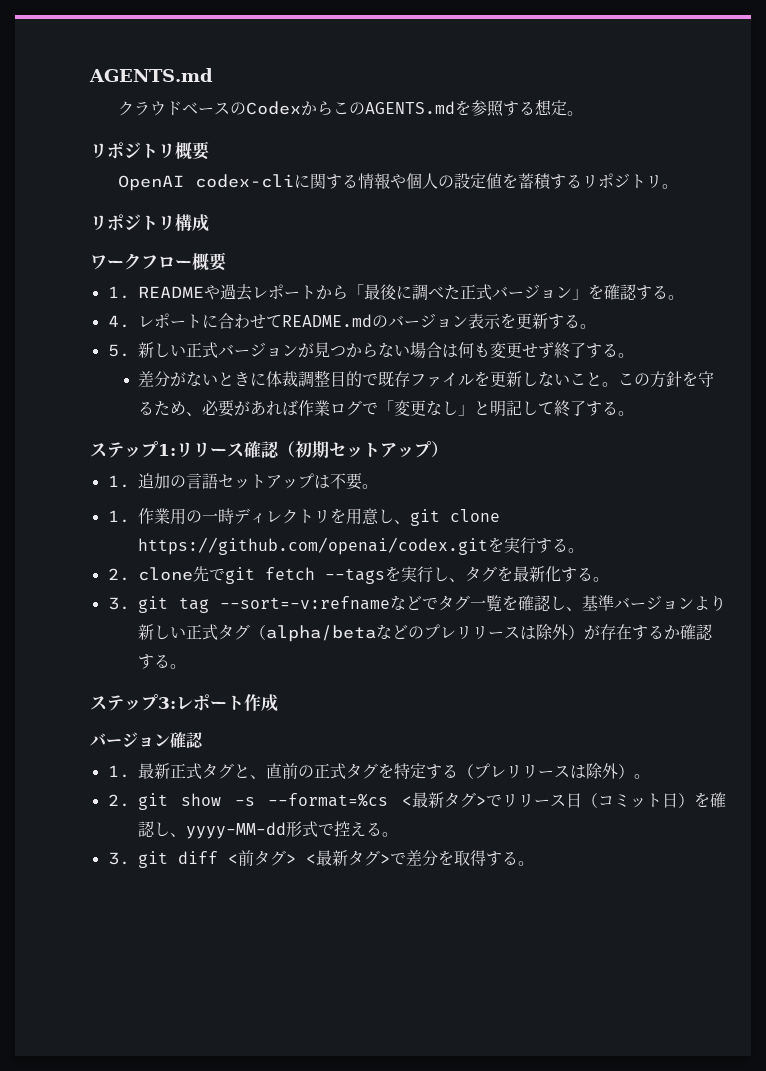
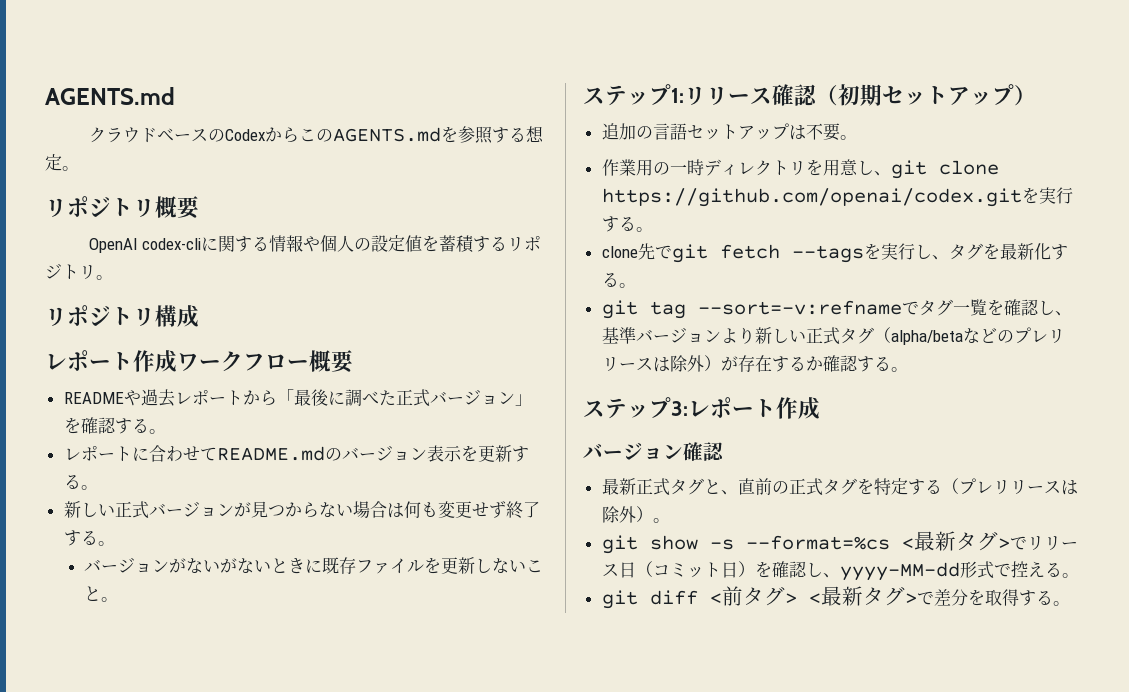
(209, 223) none -> [45,350,177,373] レポート作成
[107,286,130,299] 1. -> (354, 361) none
[107,315,130,328] 4. -> (166, 431) none
[107,344,130,357] 5. -> (98, 487) none
[137,370,378,387] 差分がないときに体裁調整目的で -> [84,557,323,574] バージョンがないがないときに
[617,371,714,388] [137,400,634,417] この方針を守るため、必要があれば作業ログで「変更なし」と明記して終了する。 -> (119, 599) none
[107,475,130,488] 1. -> (1036, 95) none
[107,510,130,523] 1. -> (857, 137) none
[107,568,130,581] 2. -> (653, 229) none
[107,597,130,610] 3. -> (636, 285) none
[390,595,422,611] など -> (902, 307) none
[107,765,130,778] 1. -> (724, 451) none
[107,794,130,807] 2. -> (670, 520) none
[107,852,130,865] 3. -> (1079, 575) none

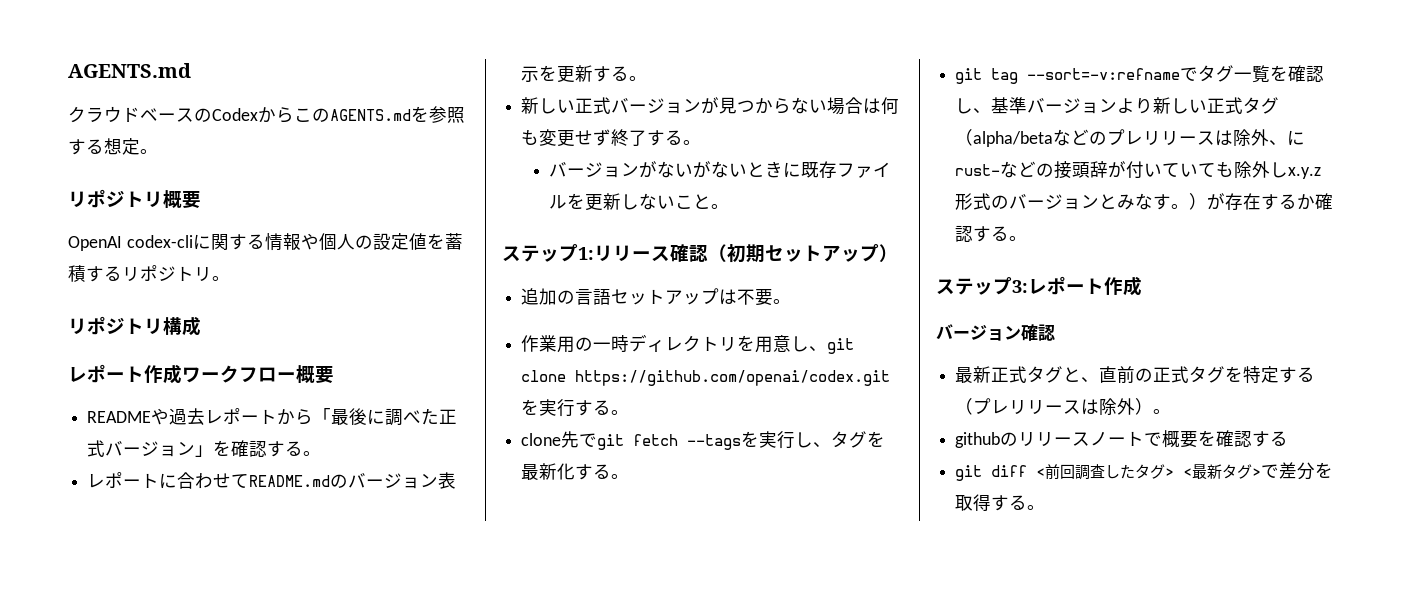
(704, 363) none -> [1269,130,1306,146] [955,161,1322,179] [955,193,1190,210] 、にrust-などの接頭辞が付いていても除外しx.y.z形式のバージョンとみなす。
[601,531,1078,554] [601,561,1079,581] git show -s --format=%cs <最新タグ>でリリース日（コミット日）を確認し、yyyy-MM-dd形式で控える。 -> [955,430,1289,448] githubのリリースノートで概要を確認する
(743, 596) none -> [1060,464,1136,480] 回調査した

